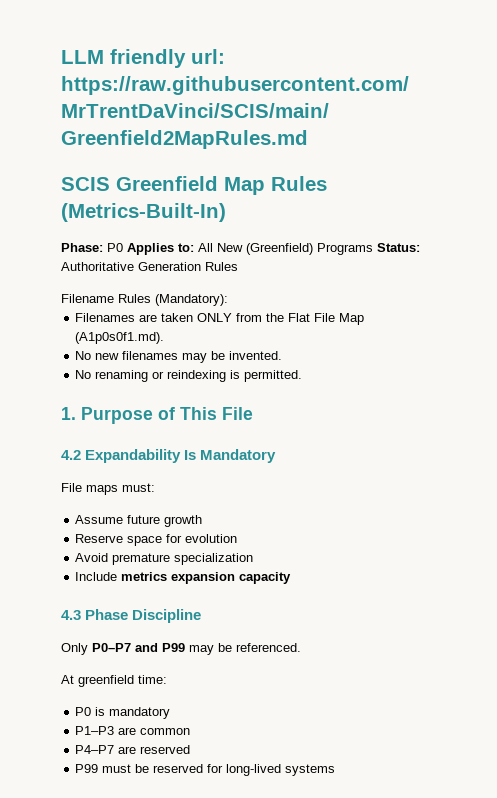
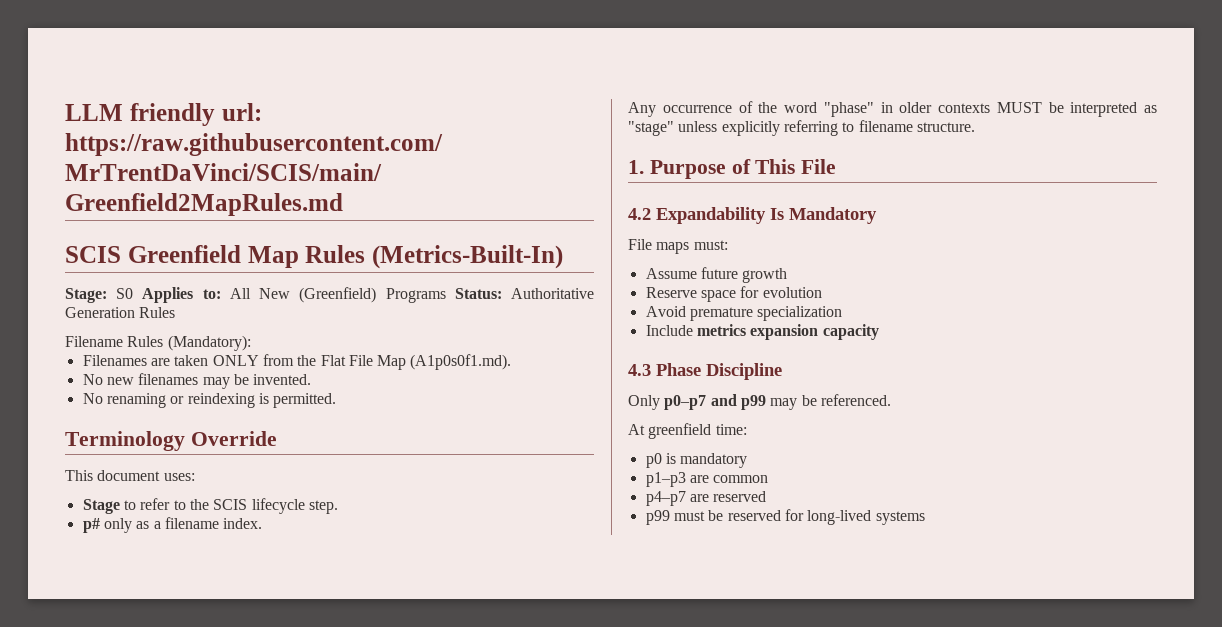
[61,243,123,252] Phase: P0 -> [65,288,134,303] Stage: S0
(303, 376) none -> [65,431,277,451] [65,470,195,481] [82,498,338,514] [82,517,263,533] [628,101,1157,117] [628,120,975,136] // Terminology Override // This document uses: // Stage to refer to the SCIS lifecycle step. // p# only as a filename index. // Any occurrence of the word "phase" in older contexts MUST be interpreted as "stage" unless explicitly referring to filename structure.
[92,643,185,652] P0–P7 and P99 -> [664,394,766,410] p0–p7 and p99
[75,707,92,716] P0 -> [645,453,662,468] p0
[75,726,115,735] P1–P3 -> [645,472,686,487] p1–p3
[75,745,115,754] P4–P7 -> [645,491,686,506] p4–p7
[75,764,99,773] P99 -> [645,510,670,525] p99

